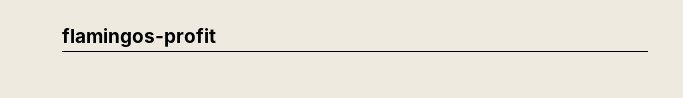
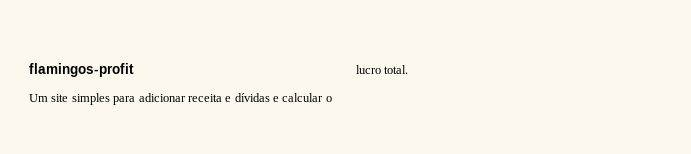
(216, 38) none -> [29,93,332,105] [356,65,409,74] // Um site simples para adicionar receita e dívidas e calcular o lucro total.

